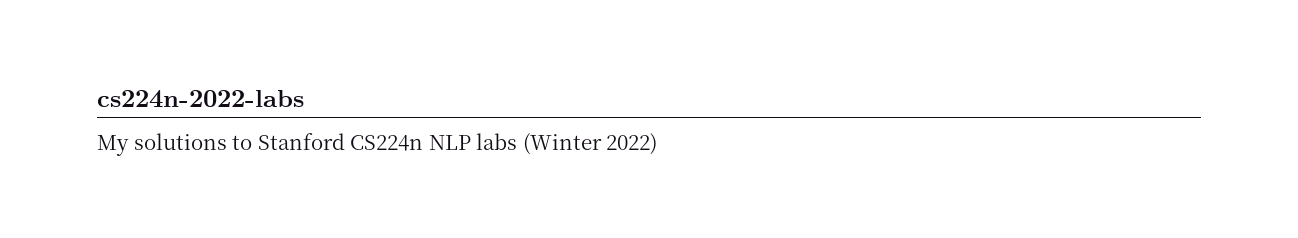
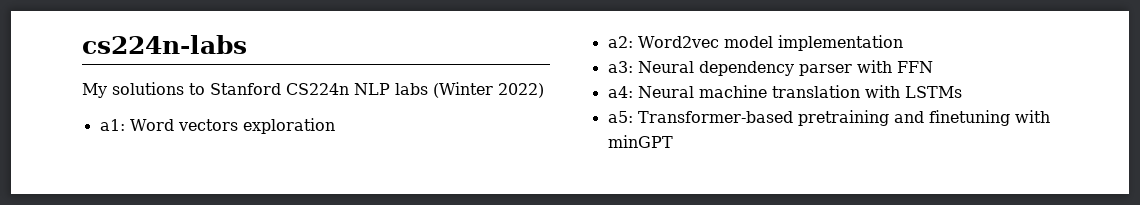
[97,90,304,108] cs224n-2022-labs -> [82,35,247,54] cs224n-labs
(658, 144) none -> [99,118,335,134] [607,35,903,51] [607,60,933,76] [607,85,962,98] [607,110,1050,126] [607,135,673,148] // a1: Word vectors exploration // a2: Word2vec model implementation // a3: Neural dependency parser with FFN // a4: Neural machine translation with LSTMs // a5: Transformer-based pretraining and finetuning with minGPT

